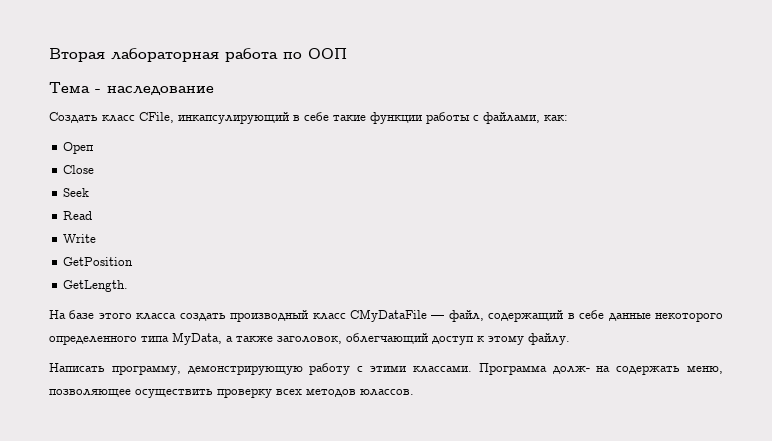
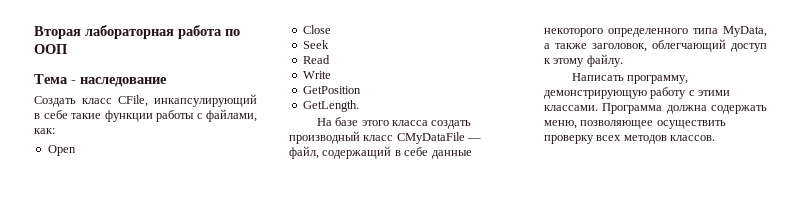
[63,142,94,154] Ореп -> [47,145,76,156] Ореn
[552,366,611,374] долж- на -> [666,105,707,114] должна
[360,389,414,396] юлассов. -> [670,135,716,141] классов.

